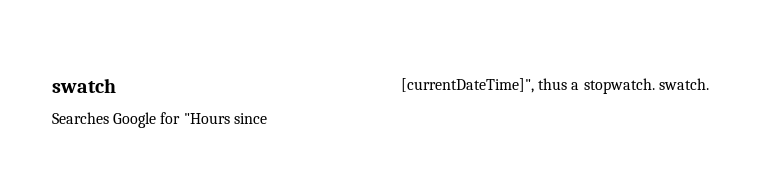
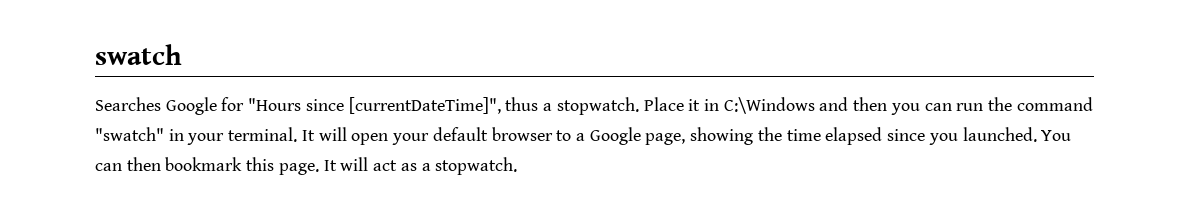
[658,78,709,90] swatch. -> [643,97,1093,115] [95,127,1072,145] [95,157,518,175] Place it in C:\Windows and then you can run the command "swatch" in your terminal. It will open your default browser to a Google page, showing the time elapsed since you launched. You can then bookmark this page. It will act as a stopwatch.

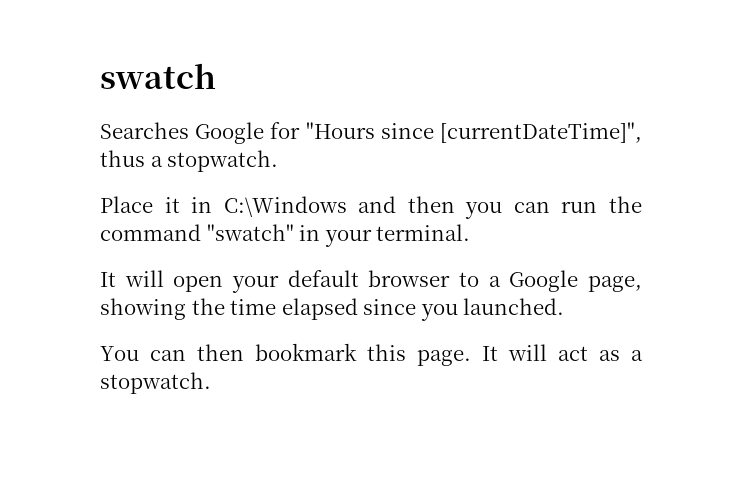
(639, 106) none -> (279, 161) //
(298, 134) none -> (471, 232) //
(1037, 134) none -> (565, 306) //

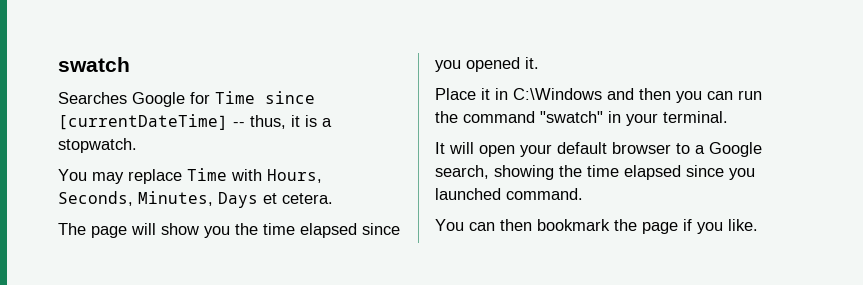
[305,122,642,143] [100,150,279,172] "Hours since [currentDateTime]", thus a stopwatch. -> [215,91,315,104] [58,114,332,130] [58,138,137,153] [58,168,322,184] [58,191,333,208] [58,223,400,238] [435,57,539,72] Time since [currentDateTime] -- thus, it is a stopwatch. // You may replace Time with Hours, Seconds, Minutes, Days et cetera. // The page will show you the time elapsed since you opened it.
[588,276,642,292] page, -> [435,165,489,179] search,
[463,298,565,315] launched. -> [435,188,583,200] launched command.
[367,344,643,366] [100,372,211,394] this page. It will act as a stopwatch. -> [614,219,758,234] the page if you like.

